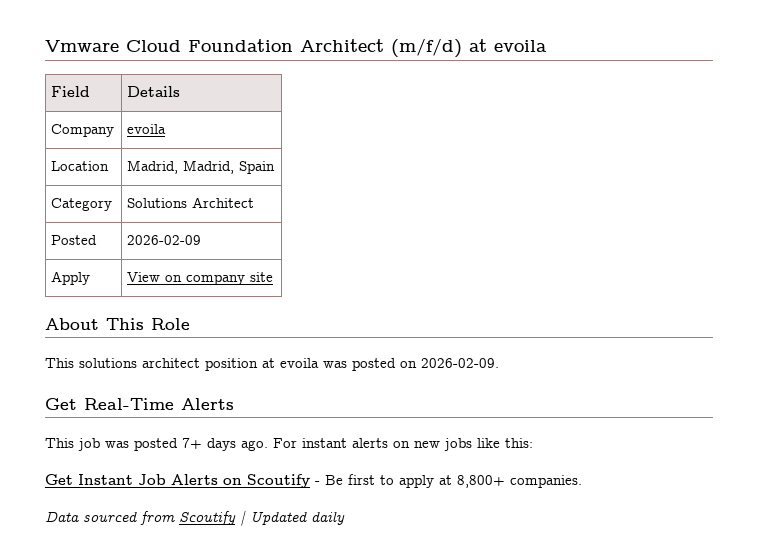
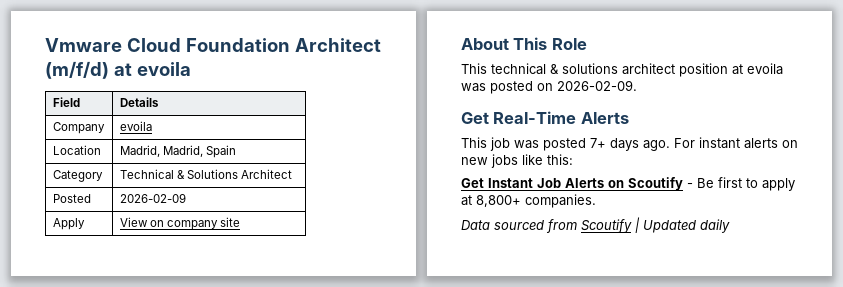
(113, 204) none -> [119,169,186,179] Technical &
(74, 363) none -> [491,63,559,75] technical &

